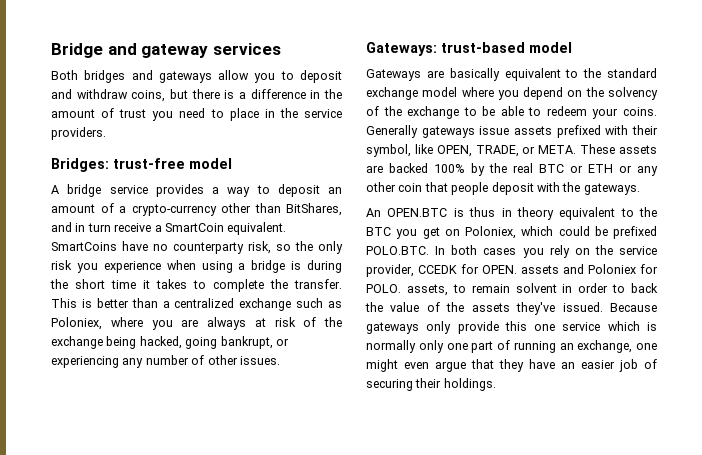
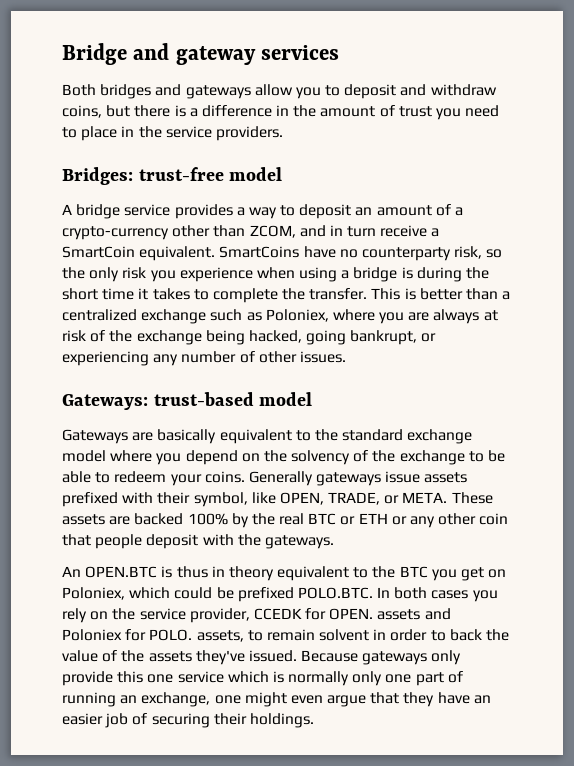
[286,203,342,216] BitShares, -> [249,225,296,238] ZCOM,

